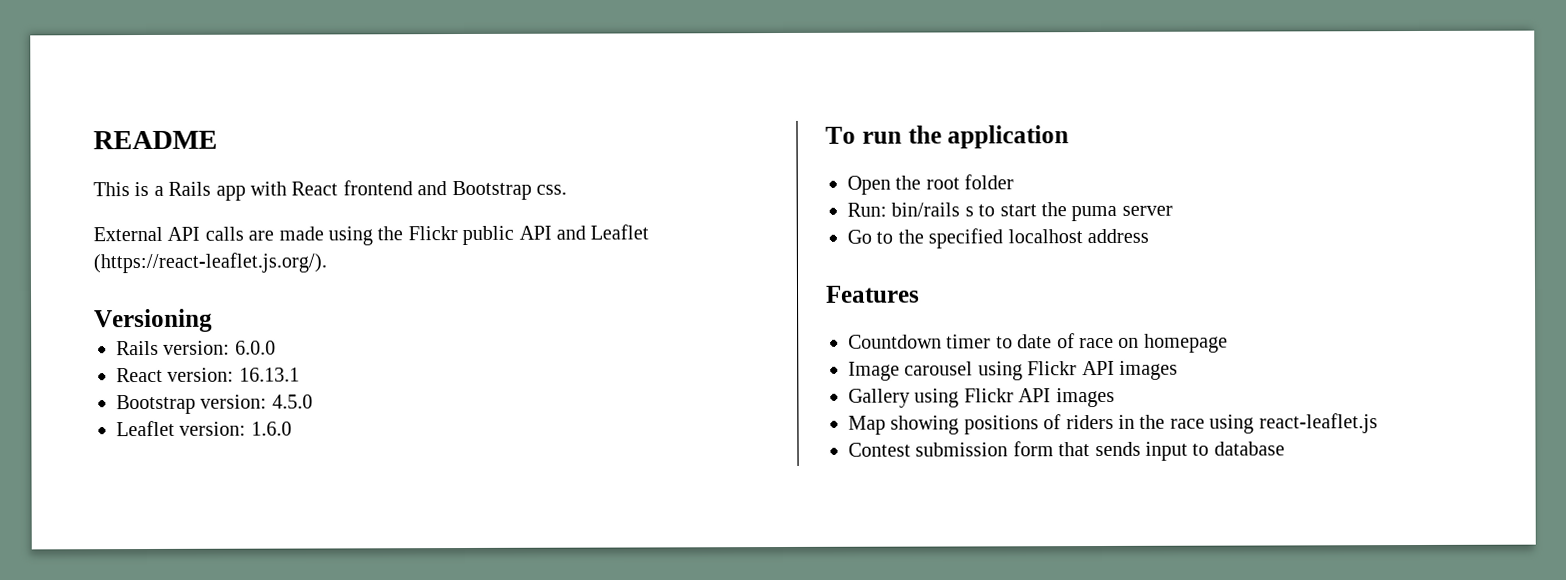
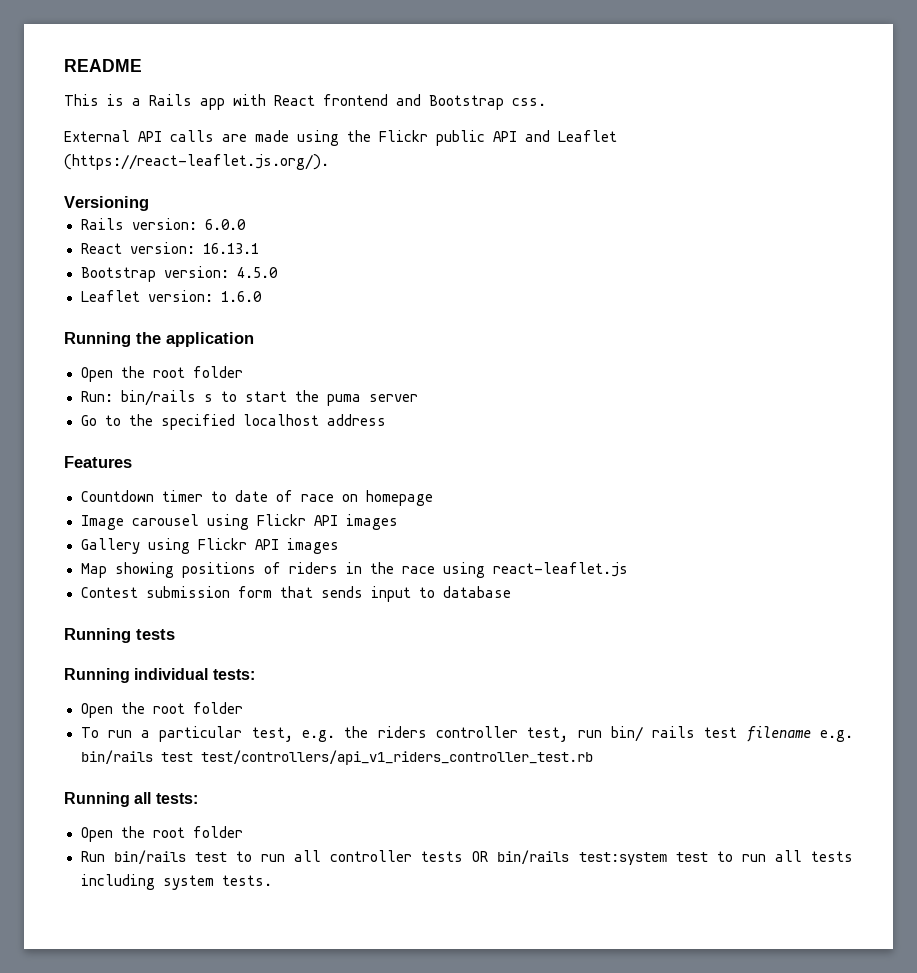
[825,126,902,144] To run -> [64,332,131,347] Running
(1285, 448) none -> [64,628,175,643] [64,668,255,683] [80,702,243,718] [80,726,853,742] [80,750,593,765] [64,792,198,807] [80,826,243,842] [80,850,854,865] [80,874,272,890] // Running tests // Running individual tests: // Open the root folder // To run a particular test, e.g. the riders controller test, run bin/ rails test filename e.g. bin/rails test test/controllers/api_v1_riders_controller_test.rb // Running all tests: // Open the root folder // Run bin/rails test to run all controller tests OR bin/rails test:system test to run all tests including system tests.

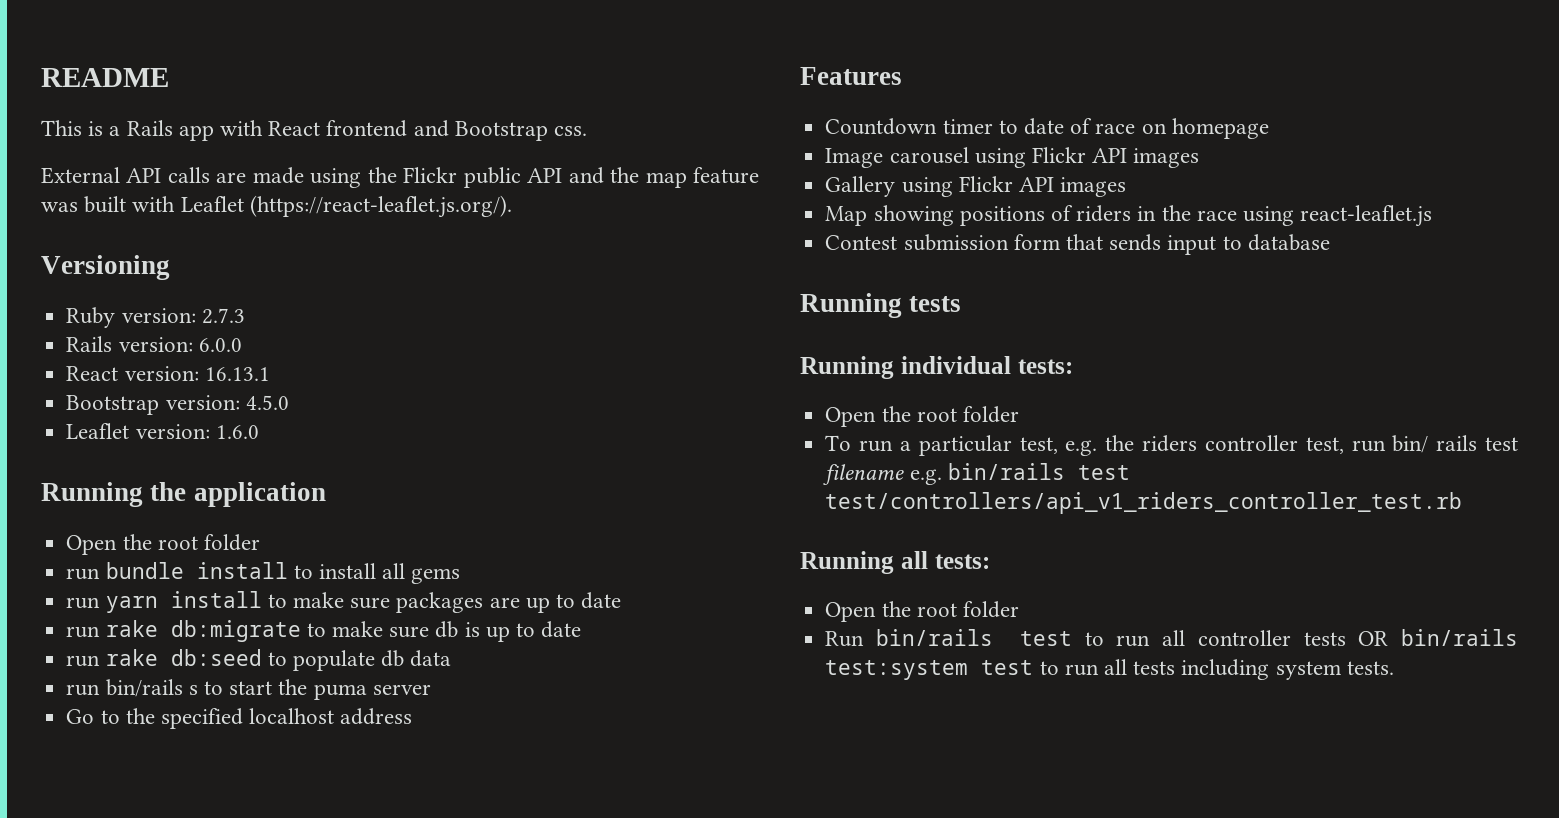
(550, 136) none -> [610,167,759,188] [41,196,176,213] the map feature was built with
(149, 203) none -> [66,307,245,328] // Ruby version: 2.7.3
[80,391,113,402] Run: -> [66,562,461,584] [66,591,622,613] [66,620,582,642] [66,649,452,671] [66,684,101,696] run bundle install to install all gems // run yarn install to make sure packages are up to date // run rake db:migrate to make sure db is up to date // run rake db:seed to populate db data // run

